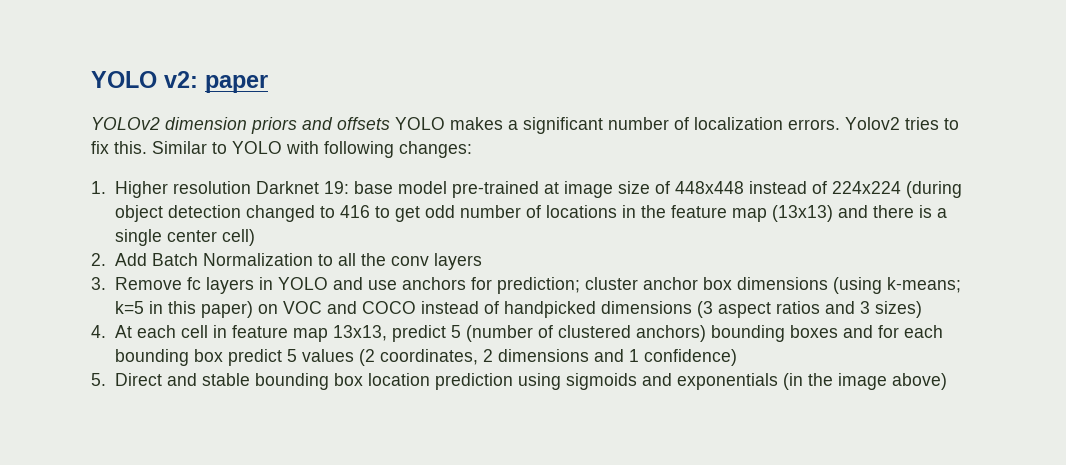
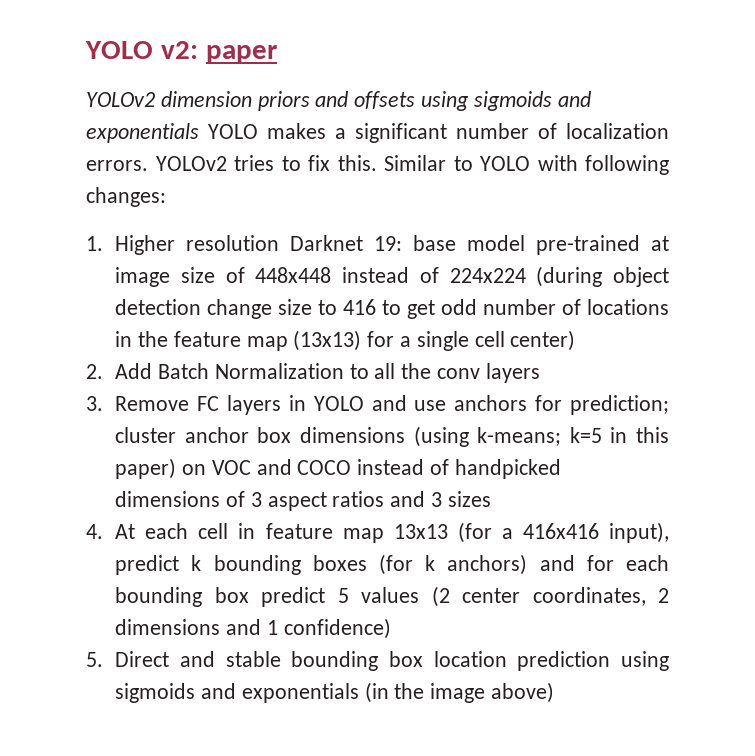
(390, 123) none -> [421,91,591,111] [86,123,199,143] using sigmoids and exponentials
[845,117,900,130] Yolov2 -> [155,156,227,171] YOLOv2
[246,205,316,222] changed -> [207,299,313,319] change size
[838,205,948,218] [115,229,256,246] and there is a single center cell) -> [367,330,576,351] for a single cell center)
[187,277,202,290] fc -> [197,396,220,411] FC
[697,301,714,318] (3 -> [225,491,262,507] of 3
[875,301,923,318] sizes) -> [447,491,491,507] sizes
[333,325,839,342] 13x13, predict 5 (number of clustered anchors) bounding boxes -> [393,522,669,543] [115,554,528,575] 13x13 (for a 416x416 input), predict k bounding boxes (for k anchors)
(376, 357) none -> [462,588,521,603] center

